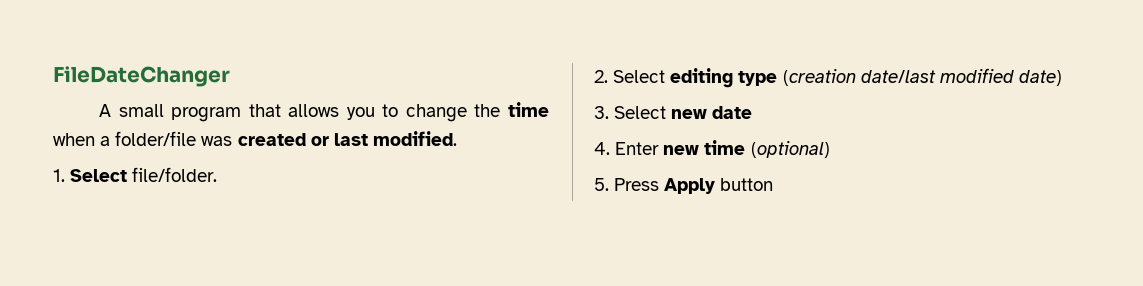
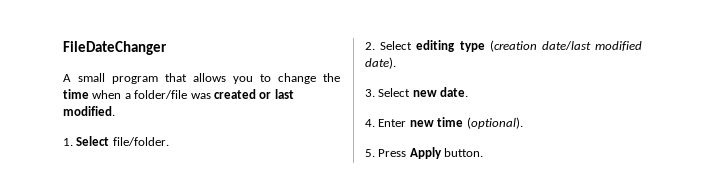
[1018,70,1062,86] date) -> [365,57,396,69] date).
[712,106,753,119] date -> [440,87,469,97] date.
[750,141,830,158] (optional) -> [466,117,523,129] (optional).
[720,178,774,191] button -> [444,148,484,157] button.

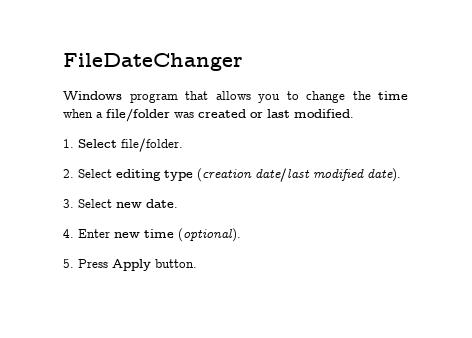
[63,73,105,82] A small -> [63,91,122,100] Windows
[134,90,188,99] folder/file -> [106,108,170,122] file/folder

